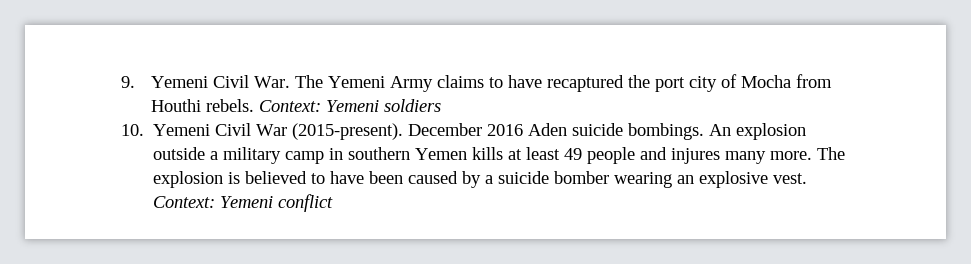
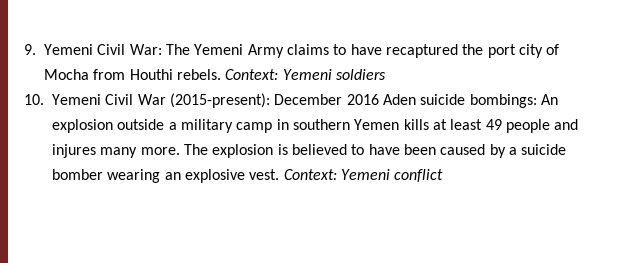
[253,76,290,88] War. -> [129,44,162,55] War:
[292,123,404,140] (2015-present). -> [169,93,270,108] (2015-present):
[628,123,705,140] bombings. -> [469,94,537,108] bombings:

